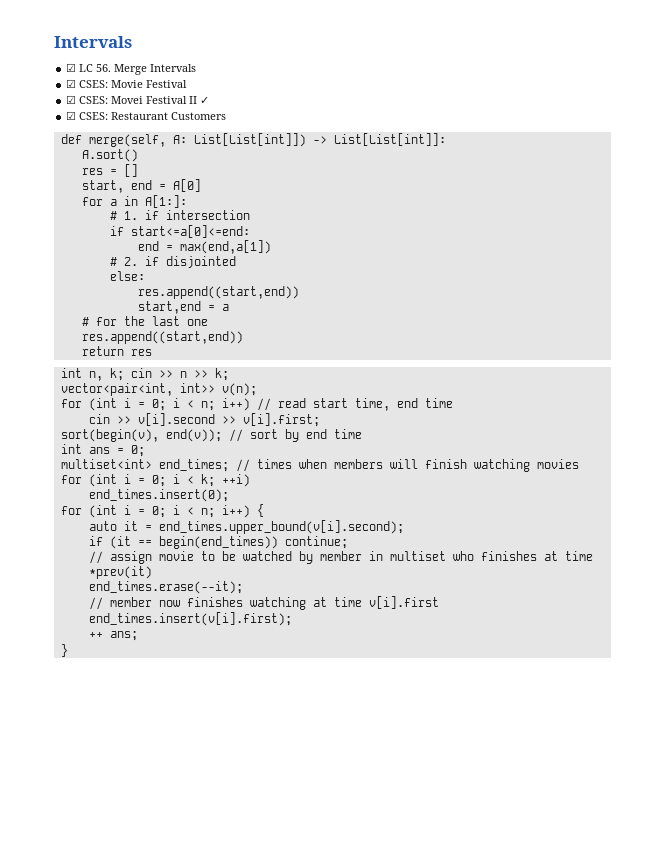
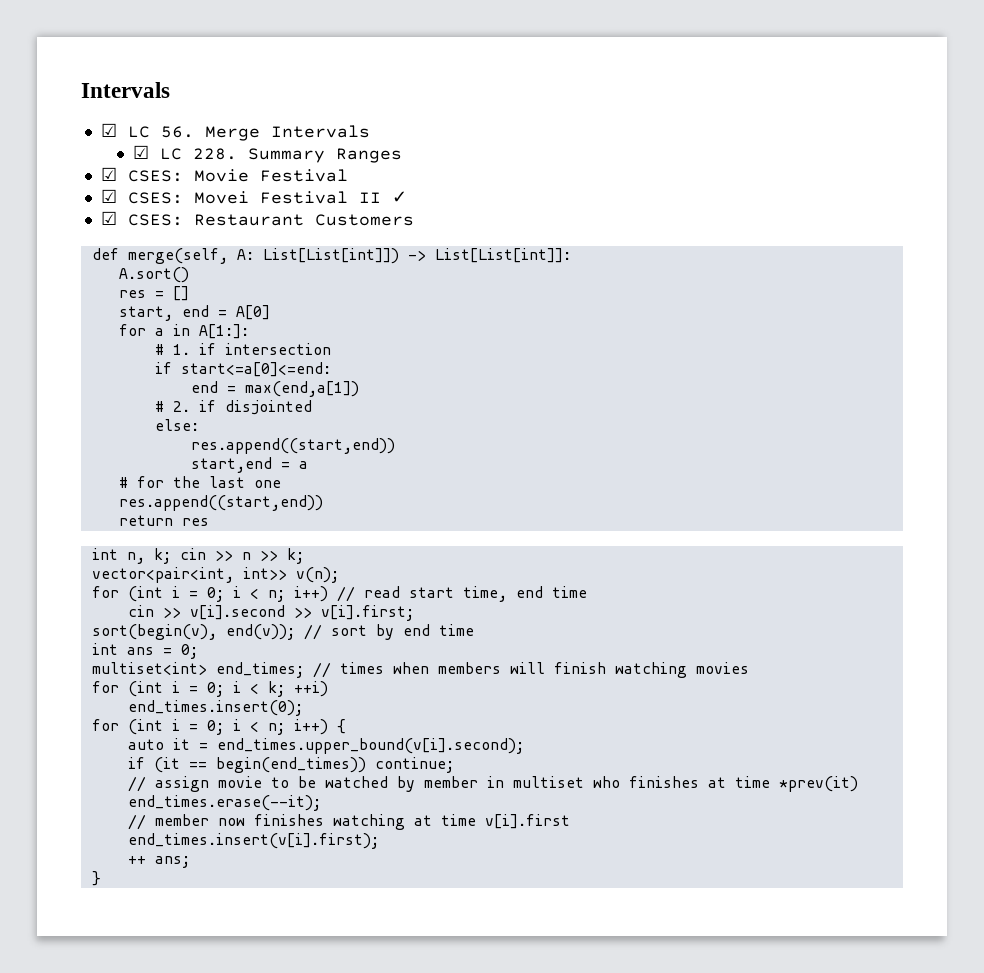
(197, 68) none -> [133,145,403,163] // ☑ LC 228. Summary Ranges

